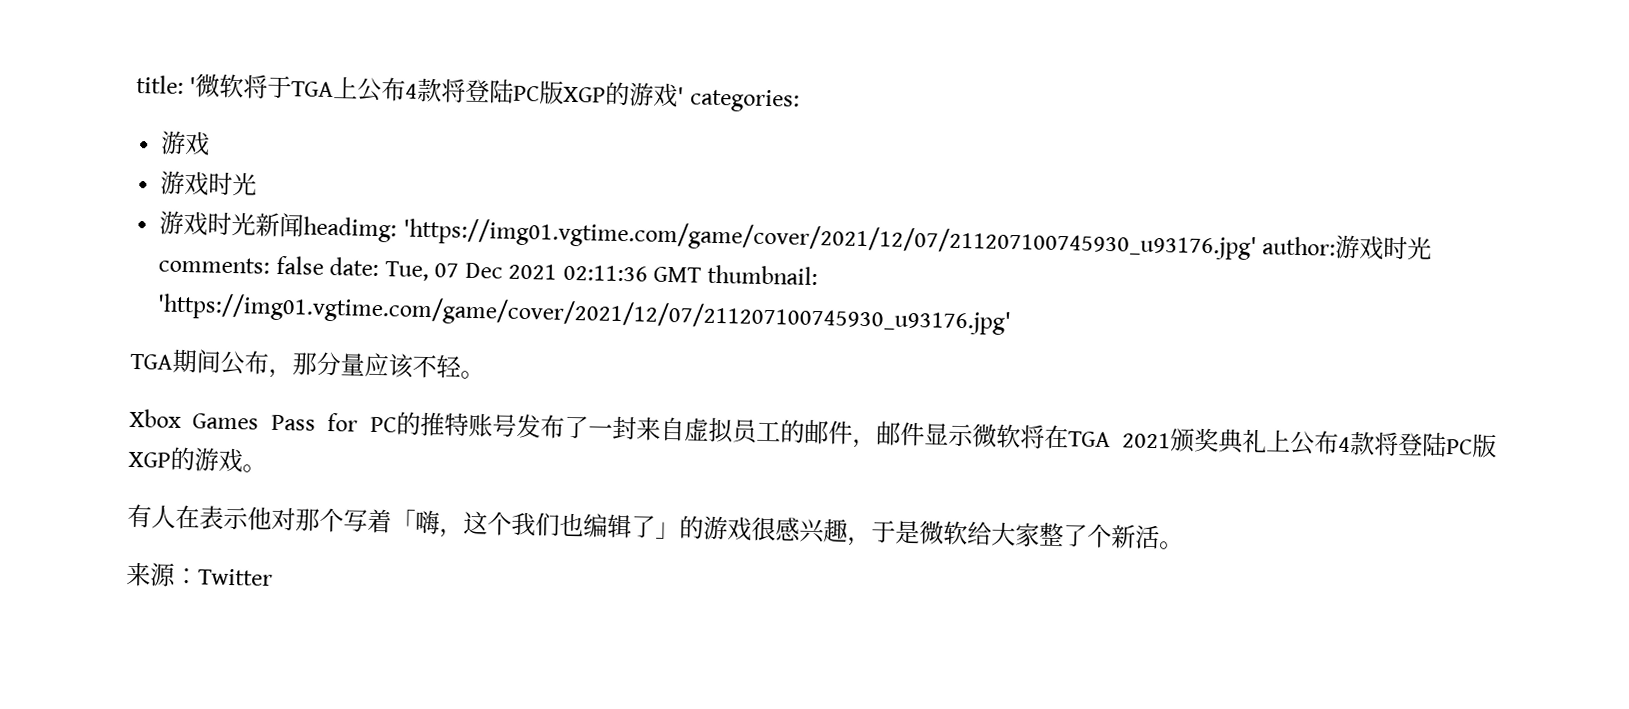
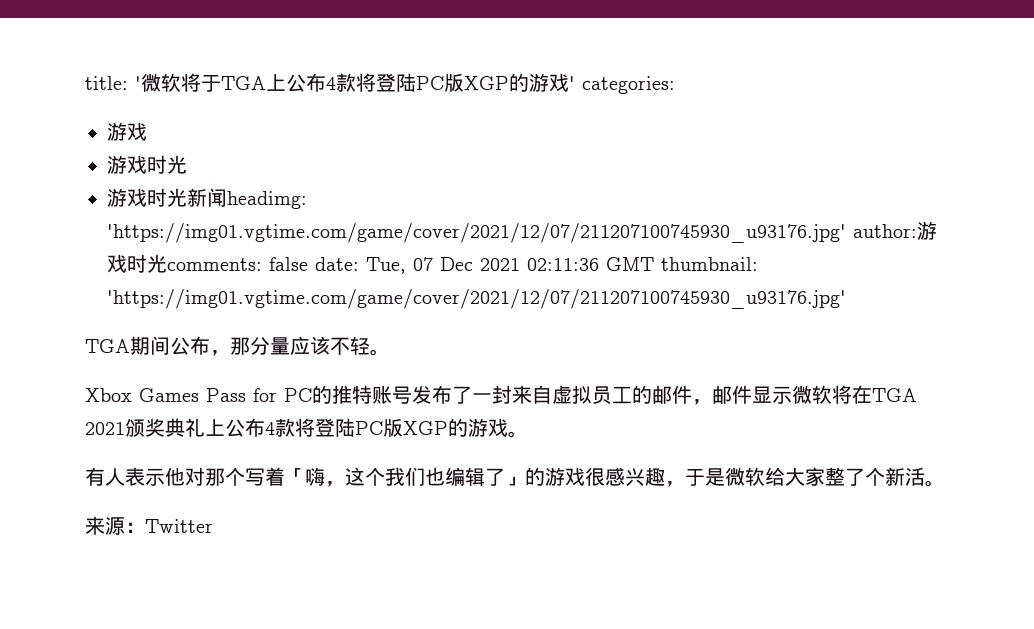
[175,504,200,530] 在 -> (125, 477) none

